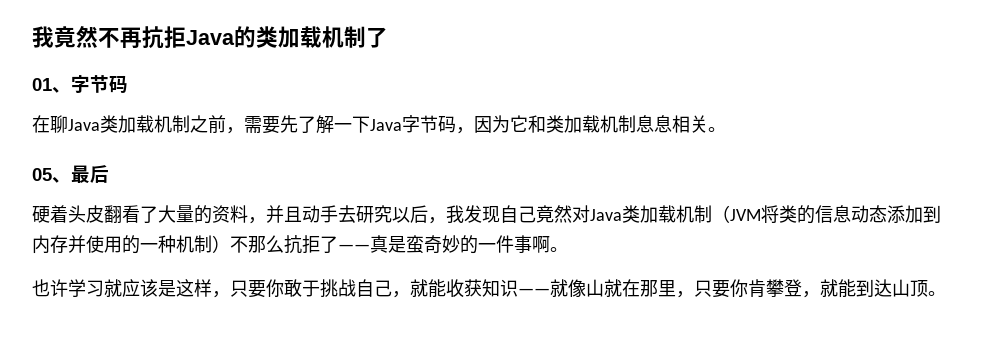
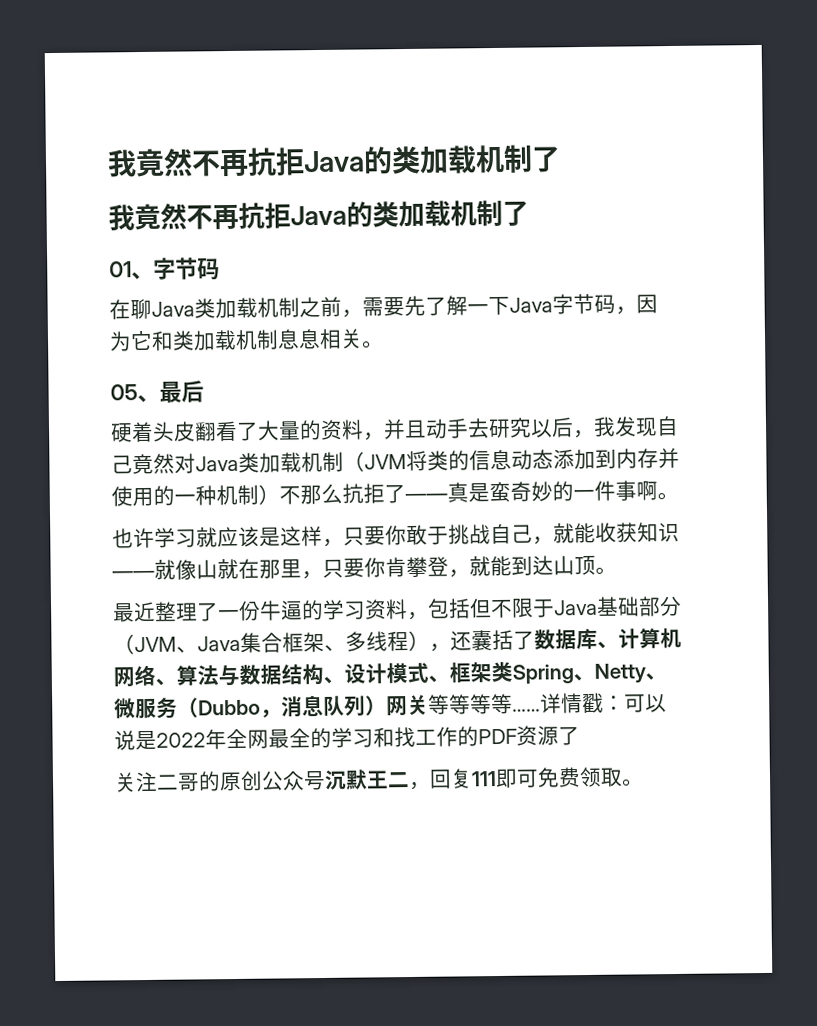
[32,25,388,49] 我竟然不再抗拒Java的类加载机制了 -> [107,144,561,178] [108,199,529,231] 我竟然不再抗拒Java的类加载机制了 // 我竟然不再抗拒Java的类加载机制了
(946, 293) none -> [113,595,682,623] [113,627,682,655] [113,661,667,688] [114,692,667,720] [114,725,580,751] [114,766,644,793] // 最近整理了一份牛逼的学习资料，包括但不限于Java基础部分（JVM、Java集合框架、多线程），还囊括了数据库、计算机网络、算法与数据结构、设计模式、框架类Spring、Netty、微服务（Dubbo，消息队列）网关等等等等……详情戳：可以说是2022年全网最全的学习和找工作的PDF资源了 // 关注二哥的原创公众号沉默王二，回复111即可免费领取。

